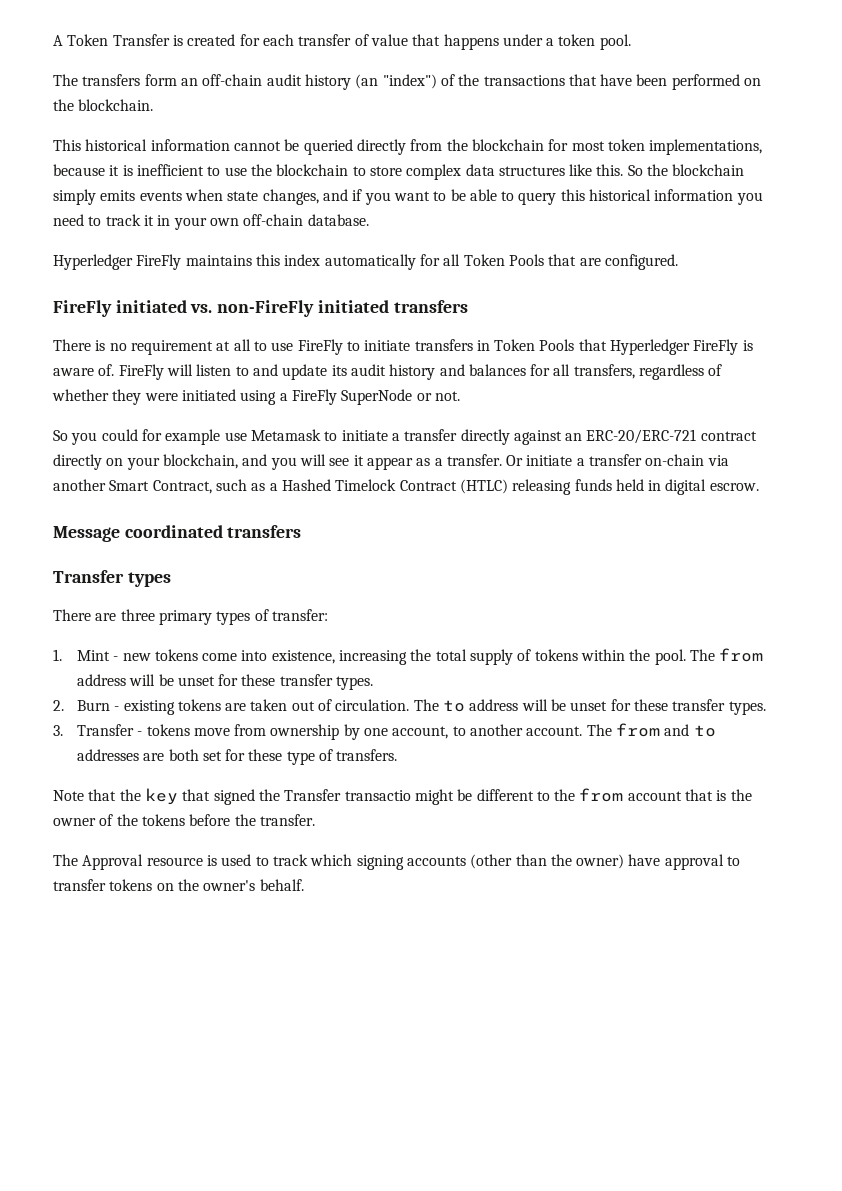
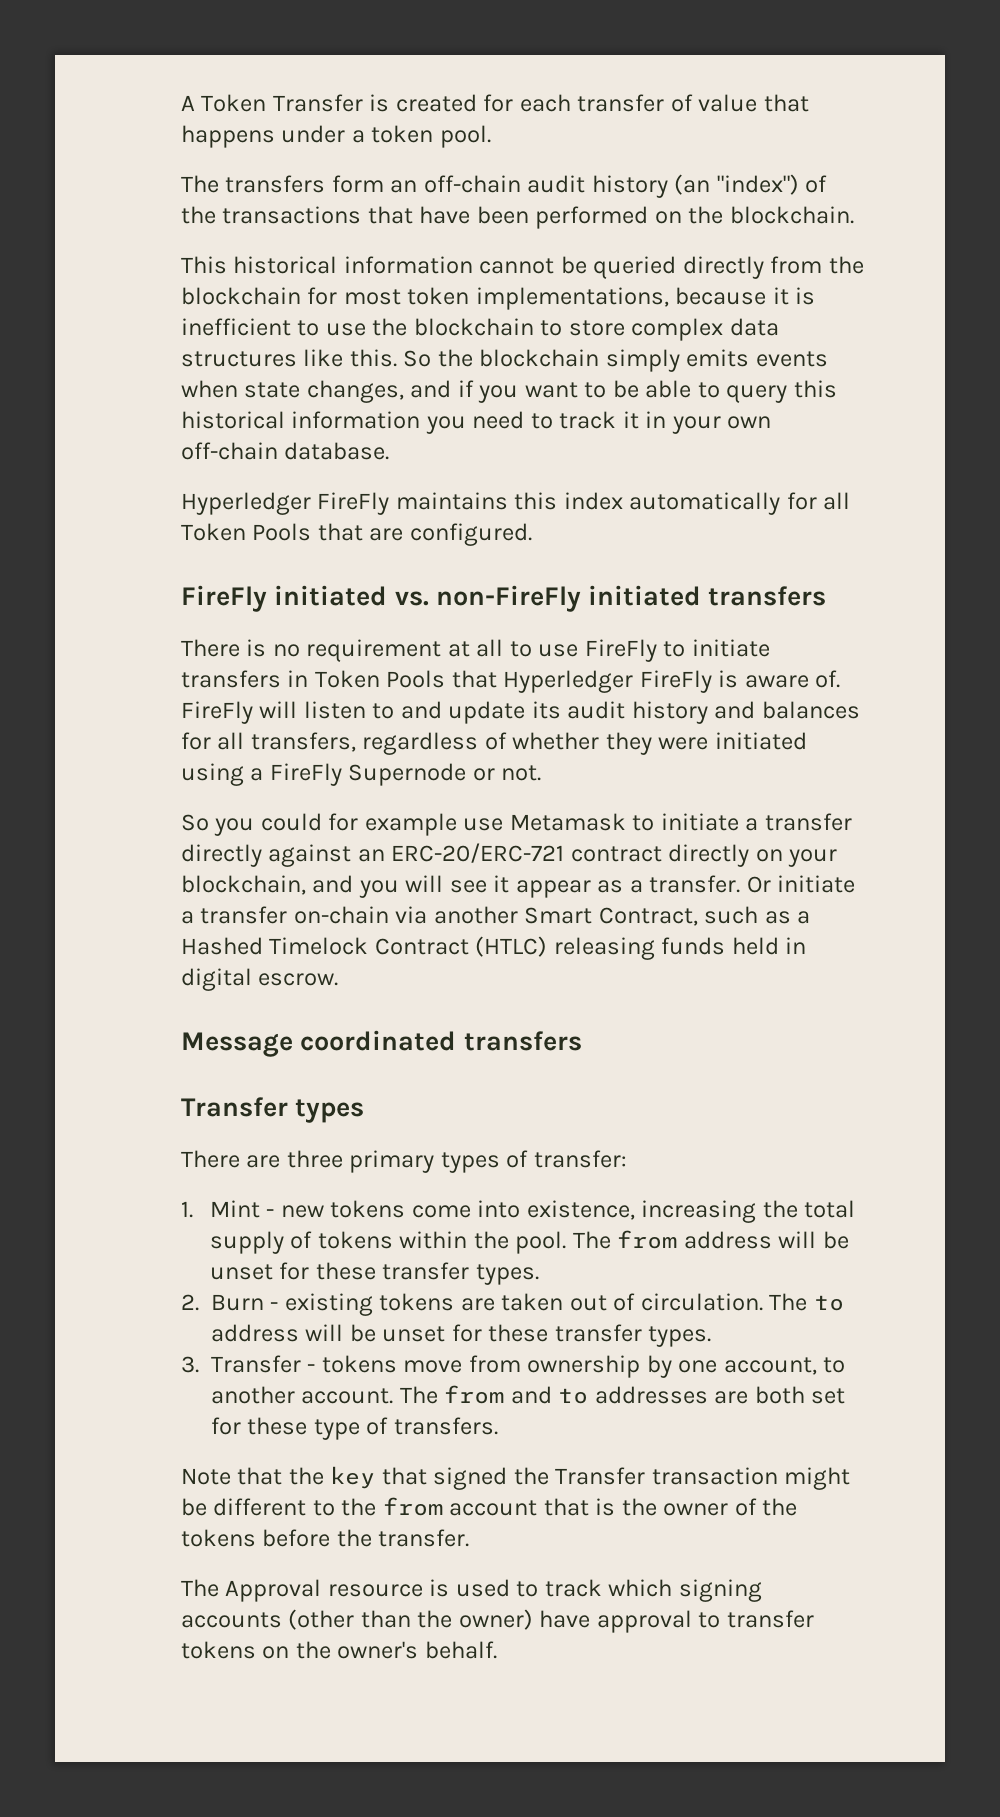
[341,389,413,405] SuperNode -> [348,763,467,786] Supernode
[344,790,411,801] transactio -> [651,1467,778,1485] transaction

